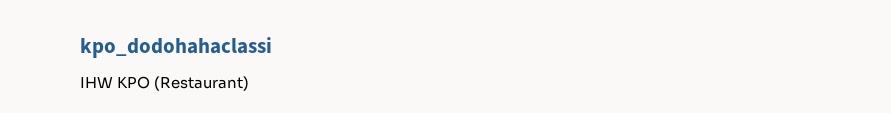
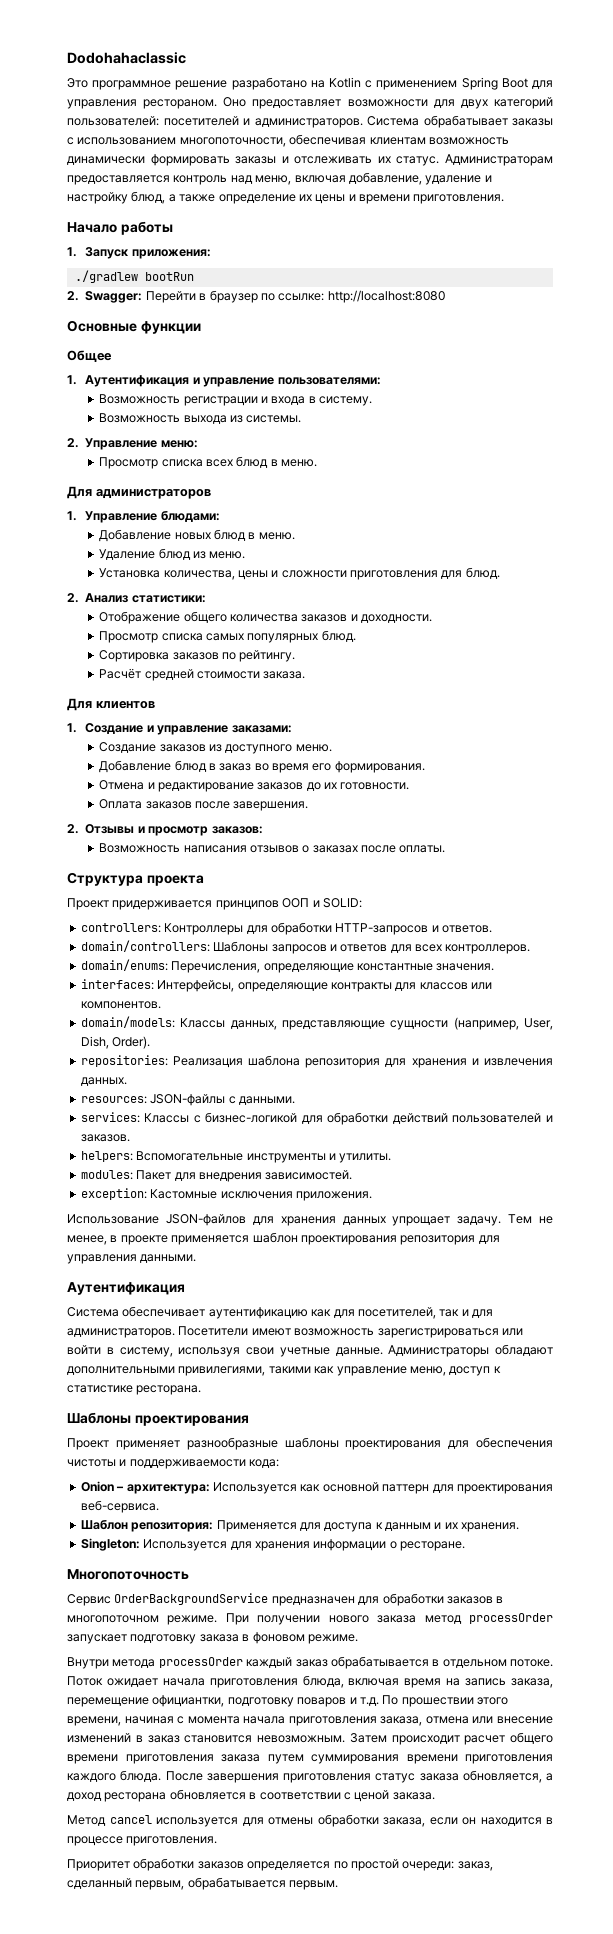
[80,37,272,58] [80,76,250,91] kpo_dodohahaclassi // IHW KPO (Restaurant) -> [67,52,186,64] [67,77,553,90] [67,97,554,109] [67,115,553,128] [67,134,509,147] [67,154,553,166] [67,172,492,185] [67,191,505,204] [67,221,173,235] [67,247,211,259] [74,270,194,283] [67,290,445,303] [67,320,201,334] [67,350,112,362] [67,375,381,387] [99,394,372,406] [99,413,302,424] [67,438,198,450] [99,456,317,469] [67,486,211,499] [67,510,220,523] [99,529,295,542] [99,548,246,560] [99,567,500,580] [67,593,206,603] [99,611,432,624] [99,630,356,643] [99,650,296,662] [99,668,306,681] [67,698,155,711] [67,723,292,735] [99,742,332,754] [99,760,425,773] [99,780,410,792] [99,799,309,811] [67,824,263,836] [99,843,446,853] [67,872,204,886] [67,898,362,910] [80,922,492,935] [80,940,531,954] [80,959,495,973] [80,979,492,992] [80,1001,161,1009] [80,1016,553,1030] [80,1036,151,1049] [80,1055,553,1068] [80,1077,127,1086] [80,1094,295,1106] [80,1112,553,1125] [80,1134,130,1142] [80,1151,392,1163] [80,1170,353,1182] [80,1188,372,1201] [67,1214,553,1226] [67,1232,500,1245] [67,1254,197,1264] [67,1282,185,1295] [67,1306,493,1319] [67,1326,523,1338] [67,1344,553,1357] [67,1366,501,1376] [67,1385,202,1395] [67,1412,249,1426] [67,1437,553,1450] [67,1459,280,1469] [80,1481,553,1494] [80,1500,159,1513] [80,1519,520,1532] [80,1538,465,1551] [67,1569,189,1580] [67,1593,504,1606] [67,1613,553,1625] [67,1632,358,1644] [67,1656,553,1669] [67,1675,554,1688] [67,1695,508,1707] [67,1716,553,1726] [67,1732,553,1745] [67,1754,553,1764] [67,1770,553,1783] [67,1789,435,1802] [67,1814,553,1827] [67,1836,218,1846] [67,1858,493,1871] [67,1877,339,1890] Dodohahaclassic // Это программное решение разработано на Kotlin с применением Spring Boot для управления рестораном. Оно предоставляет возможности для двух категорий пользователей: посетителей и администраторов. Система обрабатывает заказы с использованием многопоточности, обеспечивая клиентам возможность динамически формировать заказы и отслеживать их статус. Администраторам предоставляется контроль над меню, включая добавление, удаление и настройку блюд, а также определение их цены и времени приготовления. // Начало работы // 1. Запуск приложения: // ./gradlew bootRun // 2. Swagger: Перейти в браузер по ссылке: http://localhost:8080 // Основные функции // Общее // 1. Аутентификация и управление пользователями: // Возможность регистрации и входа в систему. // Возможность выхода из системы. // 2. Управление меню: // Просмотр списка всех блюд в меню. // Для администраторов // 1. Управление блюдами: // Добавление новых блюд в меню. // Удаление блюд из меню. // Установка количества, цены и сложности приготовления для блюд. // 2. Анализ статистики: // Отображение общего количества заказов и доходности. // Просмотр списка самых популярных блюд. // Сортировка заказов по рейтингу. // Расчёт средней стоимости заказа. // Для клиентов // 1. Создание и управление заказами: // Создание заказов из доступного меню. // Добавление блюд в заказ во время его формирования. // Отмена и редактирование заказов до их готовности. // Оплата заказов после завершения. // 2. Отзывы и просмотр заказов: // Возможность написания отзывов о заказах после оплаты. // Структура проекта // Проект придерживается принципов ООП и SOLID: // controllers: Контроллеры для обработки HTTP-запросов и ответов. // domain/controllers: Шаблоны запросов и ответов для всех контроллеров. // domain/enums: Перечисления, определяющие константные значения. // interfaces: Интерфейсы, определяющие контракты для классов или компонентов. // domain/models: Классы данных, представляющие сущности (например, User, Dish, Order). // repositories: Реализация шаблона репозитория для хранения и извлечения данных. // resources: JSON-файлы с данными. // services: Классы с бизнес-логикой для обработки действий пользователей и заказов. // helpers: Вспомогательные инструменты и утилиты. // modules: Пакет для внедрения зависимостей. // exception: Кастомные исключения приложения. // Использование JSON-файлов для хранения данных упрощает задачу. Тем не менее, в проекте применяется шаблон проектирования репозитория для управления данными. // Аутентификация // Система обеспечивает аутентификацию как для посетителей, так и для администраторов. Посетители имеют возможность зарегистрироваться или войти в систему, используя свои учетные данные. Администраторы обладают дополнительными привилегиями, такими как управление меню, доступ к статистике ресторана. // Шаблоны проектирования // Проект применяет разнообразные шаблоны проектирования для обеспечения чистоты и поддерживаемости кода: // Onion – архитектура: Используется как основной паттерн для проектирования веб-сервиса. // Шаблон репозитория: Применяется для доступа к данным и их хранения. // Singleton: Используется для хранения информации о ресторане. // Многопоточность // Сервис OrderBackgroundService предназначен для обработки заказов в многопоточном режиме. При получении нового заказа метод processOrder запускает подготовку заказа в фоновом режиме. // Внутри метода processOrder каждый заказ обрабатывается в отдельном потоке. Поток ожидает начала приготовления блюда, включая время на запись заказа, перемещение официантки, подготовку поваров и т.д. По прошествии этого времени, начиная с момента начала приготовления заказа, отмена или внесение изменений в заказ становится невозможным. Затем происходит расчет общего времени приготовления заказа путем суммирования времени приготовления каждого блюда. После завершения приготовления статус заказа обновляется, а доход ресторана обновляется в соответствии с ценой заказа. // Метод cancel используется для отмены обработки заказа, если он находится в процессе приготовления. // Приоритет обработки заказов определяется по простой очереди: заказ, сделанный первым, обрабатывается первым.

